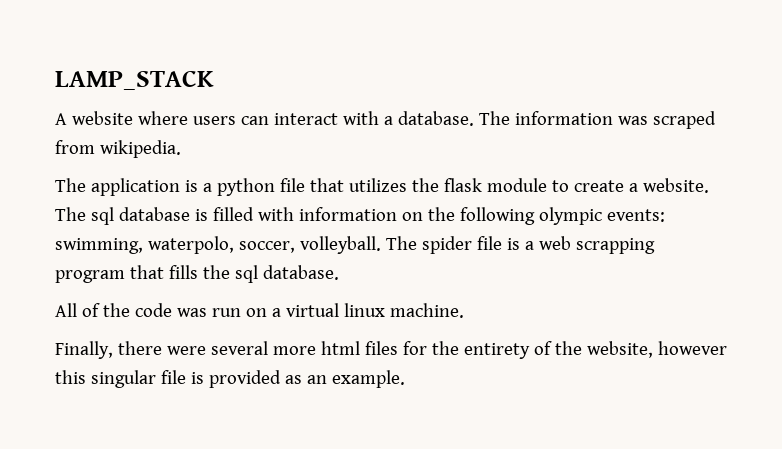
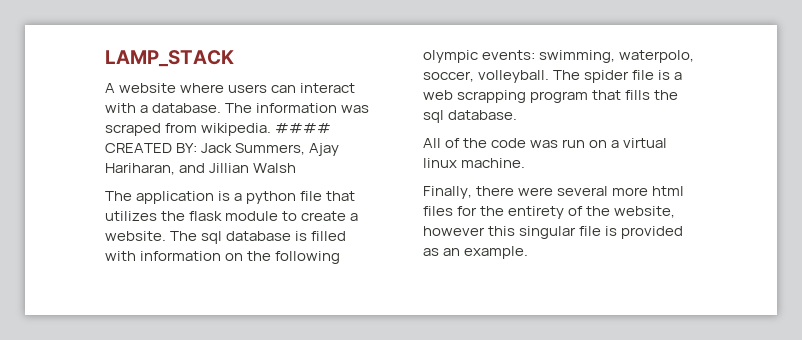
(181, 149) none -> [275,123,332,133] [105,143,340,156] [105,163,297,175] #### CREATED BY: Jack Summers, Ajay Hariharan, and Jillian Walsh

